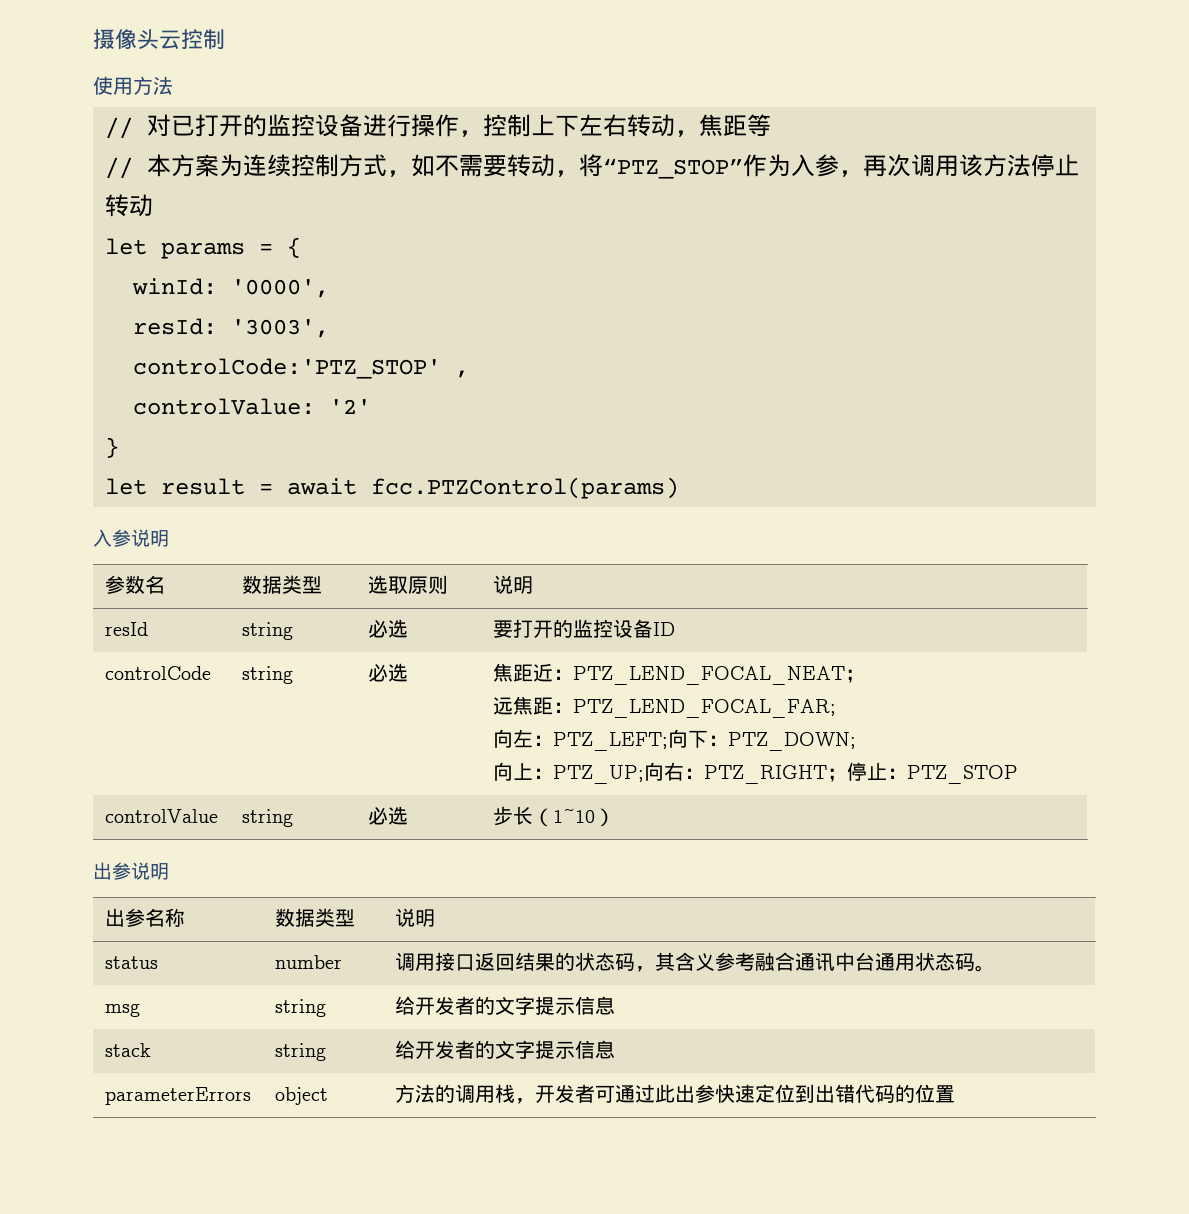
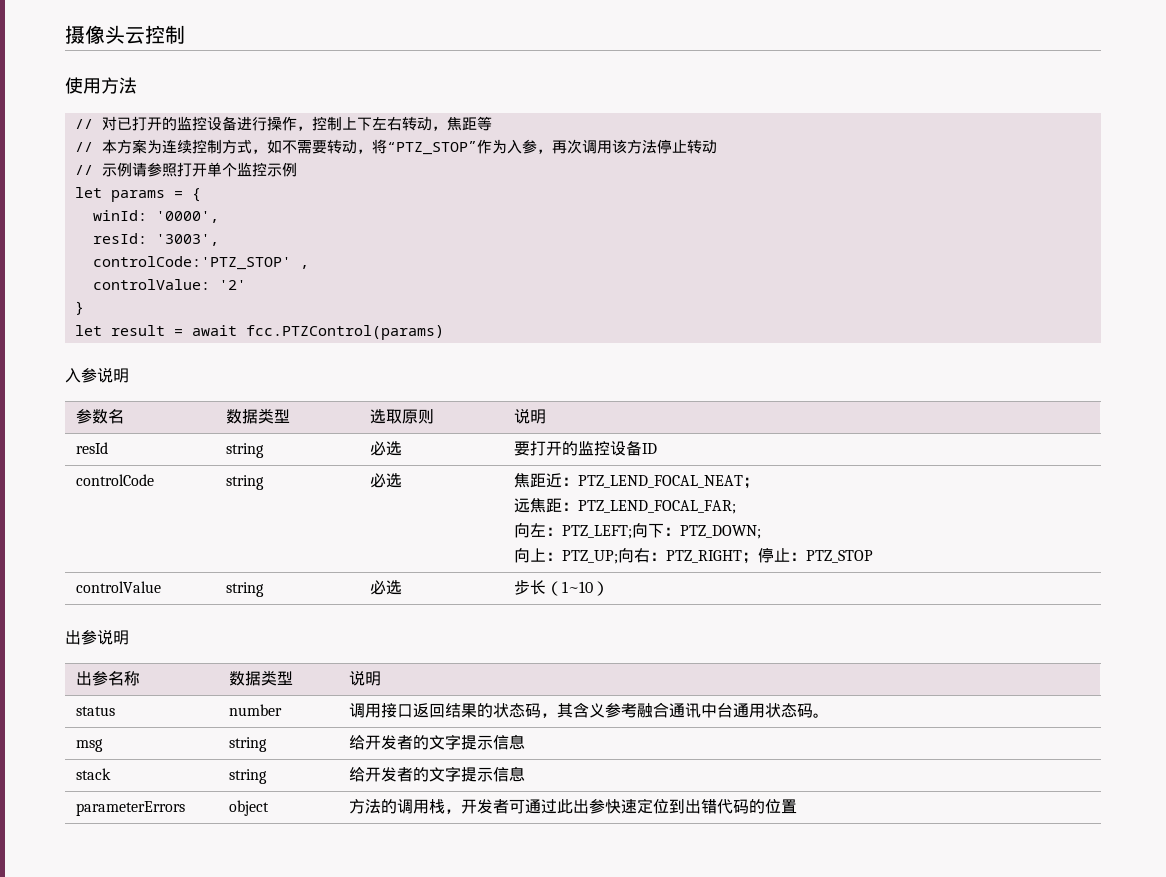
(153, 205) none -> [74,162,297,177] // // 示例请参照打开单个监控示例

